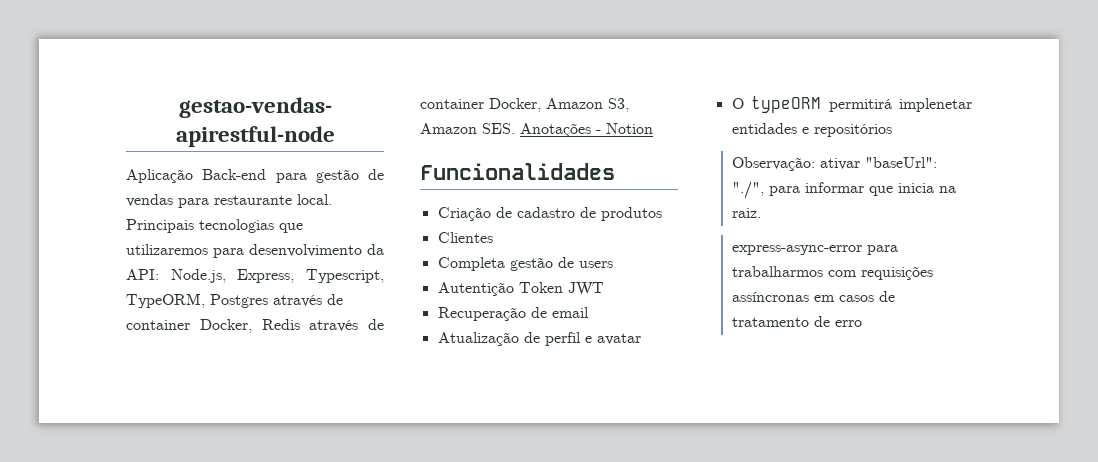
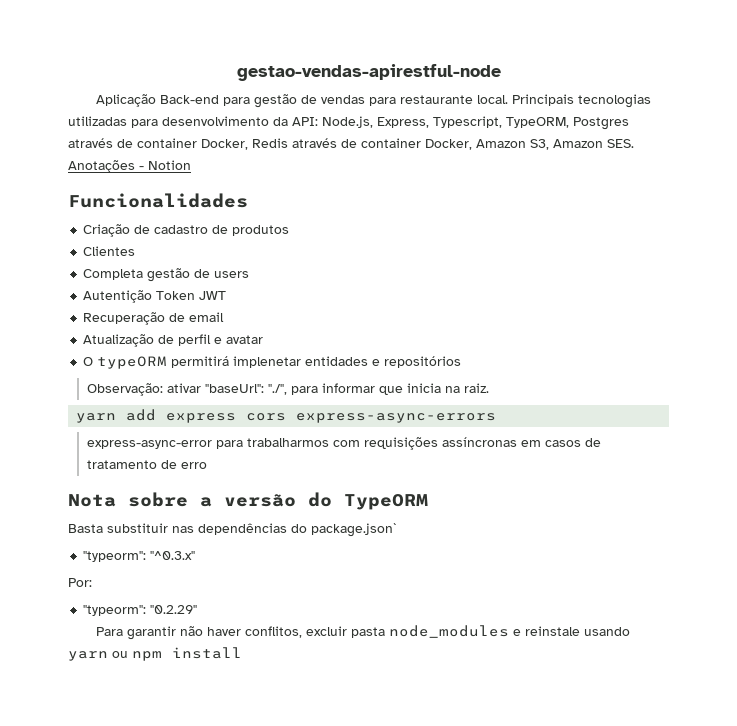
[279,223,303,233] [126,244,208,255] que utilizaremos -> [68,116,127,126] utilizadas
(761, 213) none -> [76,409,497,423] // yarn add express cors express-async-errors
(862, 323) none -> [68,492,428,510] [68,523,397,537] [83,551,196,562] [68,578,92,587] [83,605,198,616] [95,625,630,640] [68,647,242,661] // Nota sobre a versão do TypeORM // Basta substituir nas dependências do package.json` // "typeorm": "^0.3.x" // Por: // "typeorm": "0.2.29" // Para garantir não haver conflitos, excluir pasta node_modules e reinstale usando yarn ou npm install

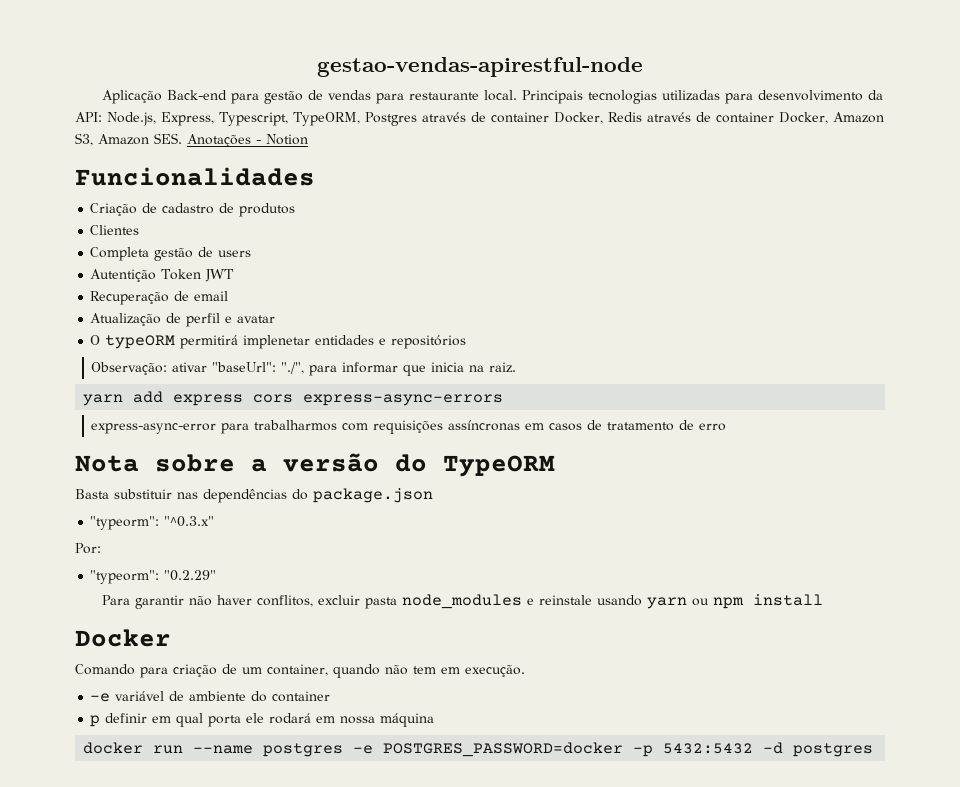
[311,523,397,537] package.json` -> [313,488,433,503] package.json
(242, 653) none -> [75,629,171,647] [75,664,525,678] [90,691,331,702] [90,713,435,727] [83,742,874,757] // Docker // Comando para criação de um container, quando não tem em execução. // -e variável de ambiente do container // p definir em qual porta ele rodará em nossa máquina // docker run --name postgres -e POSTGRES_PASSWORD=docker -p 5432:5432 -d postgres

